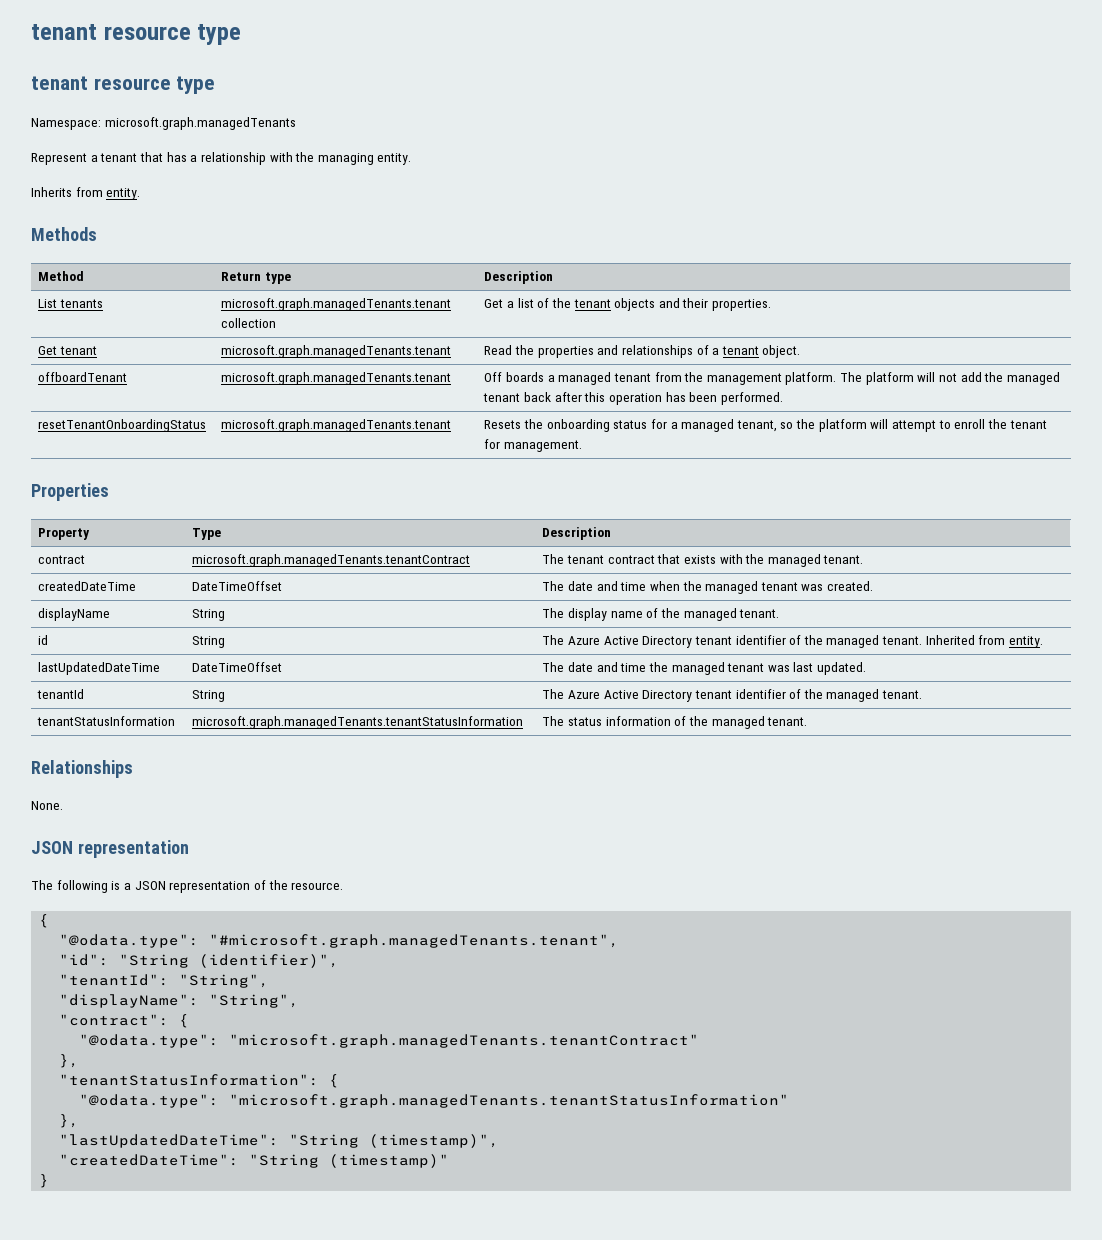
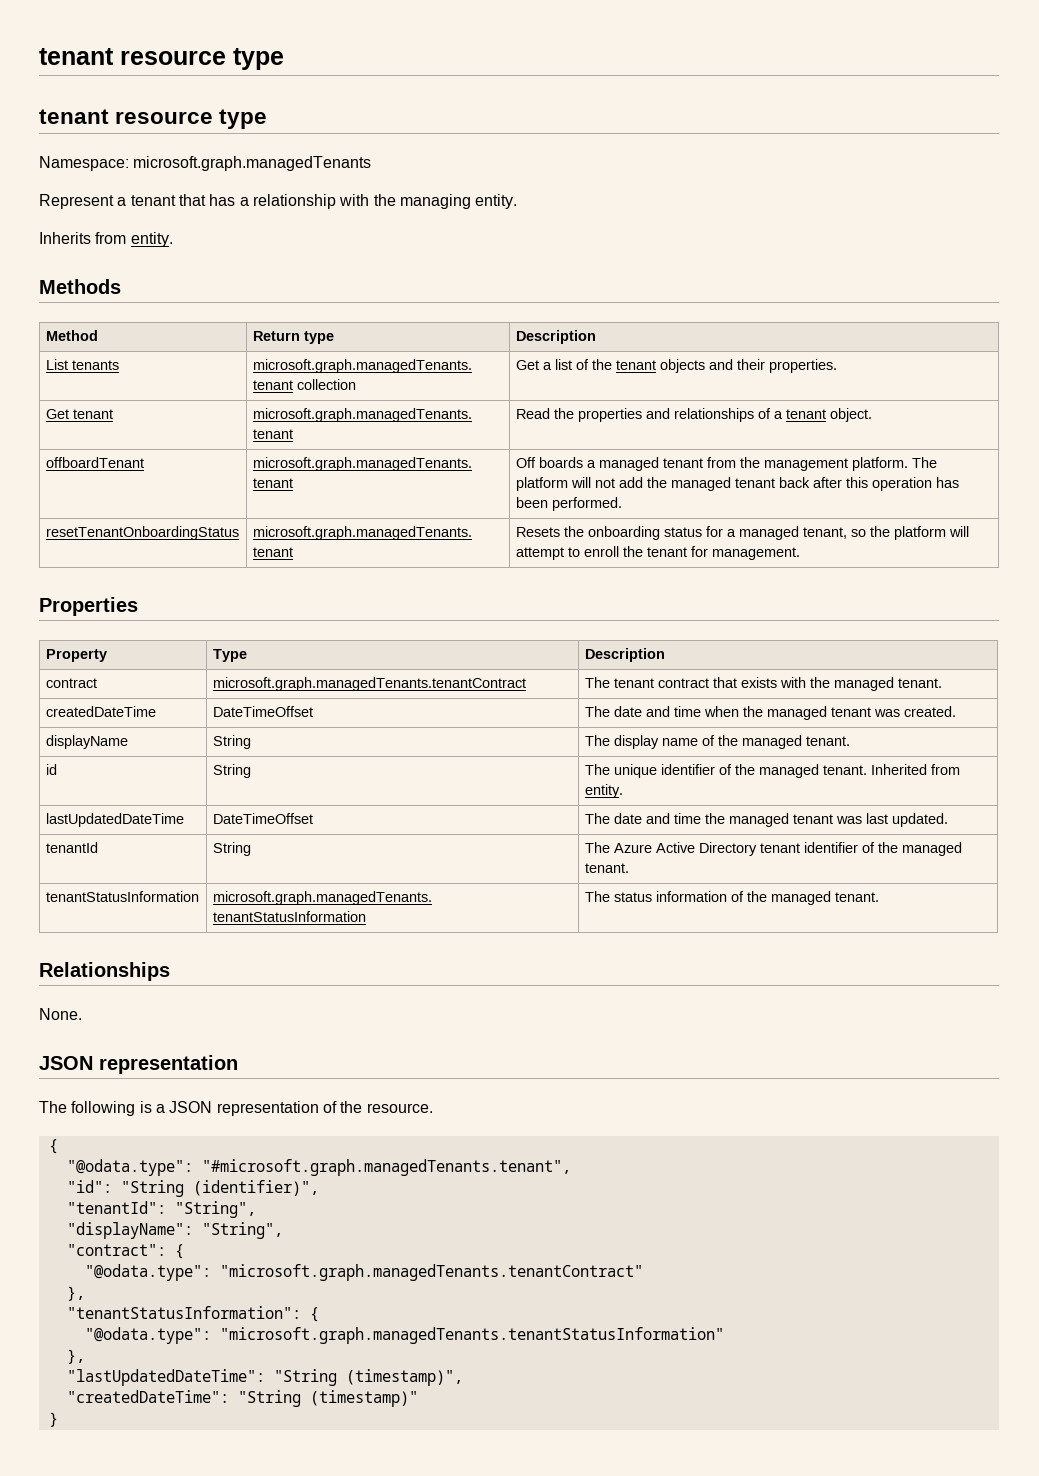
[567,636,732,648] Azure Active Directory tenant -> [613,764,657,778] unique

